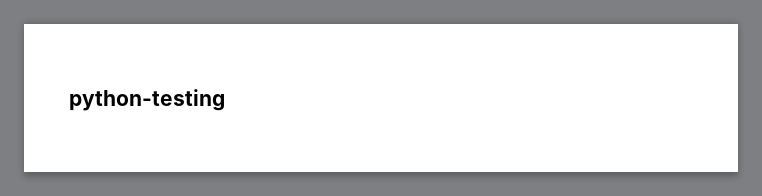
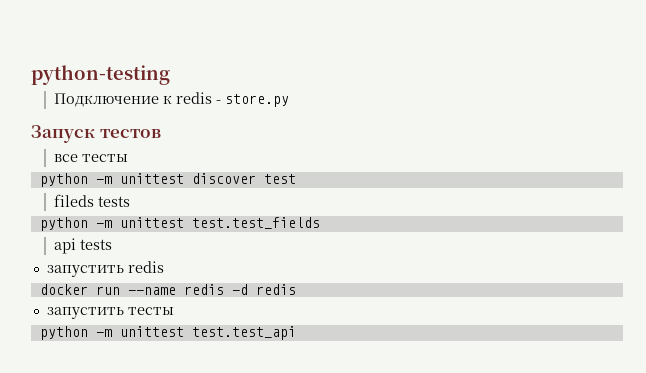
(225, 100) none -> [53,92,289,107] [31,125,161,143] [53,154,128,162] [39,173,296,187] [53,194,130,207] [39,217,320,231] [53,238,112,254] [46,261,164,277] [39,284,296,295] [46,307,174,319] [39,326,296,340] // Подключение к redis - store.py // Запуск тестов // все тесты // python -m unittest discover test // fileds tests // python -m unittest test.test_fields // api tests // запустить redis // docker run --name redis -d redis // запустить тесты // python -m unittest test.test_api

